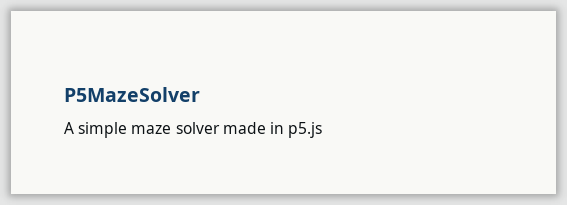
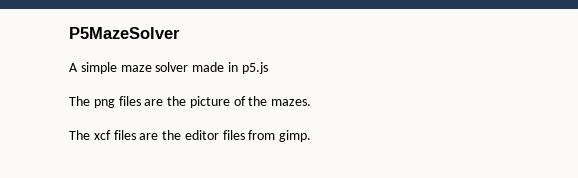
(323, 130) none -> [69,96,312,108] [69,130,312,142] // The png files are the picture of the mazes. // The xcf files are the editor files from gimp.

